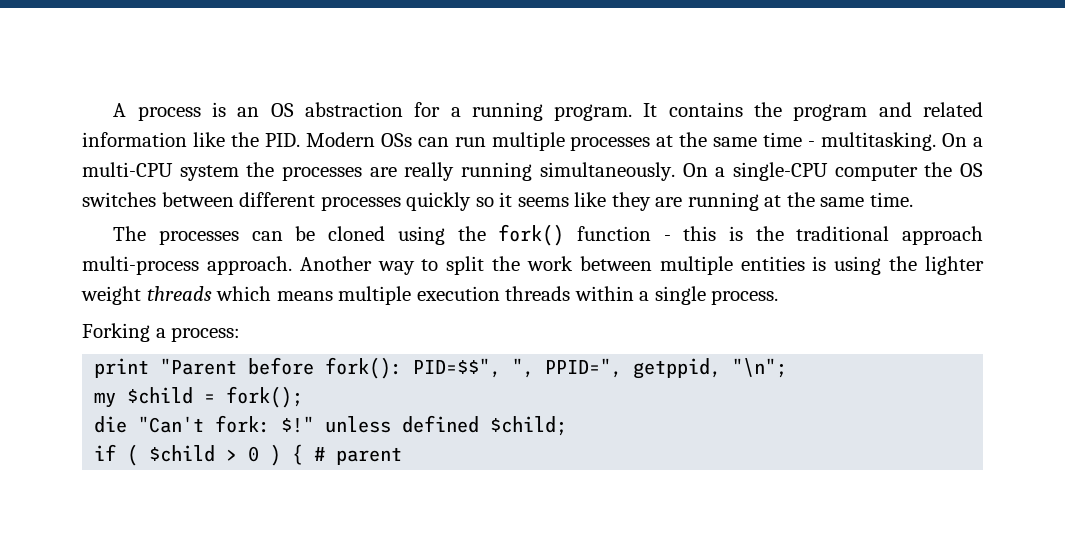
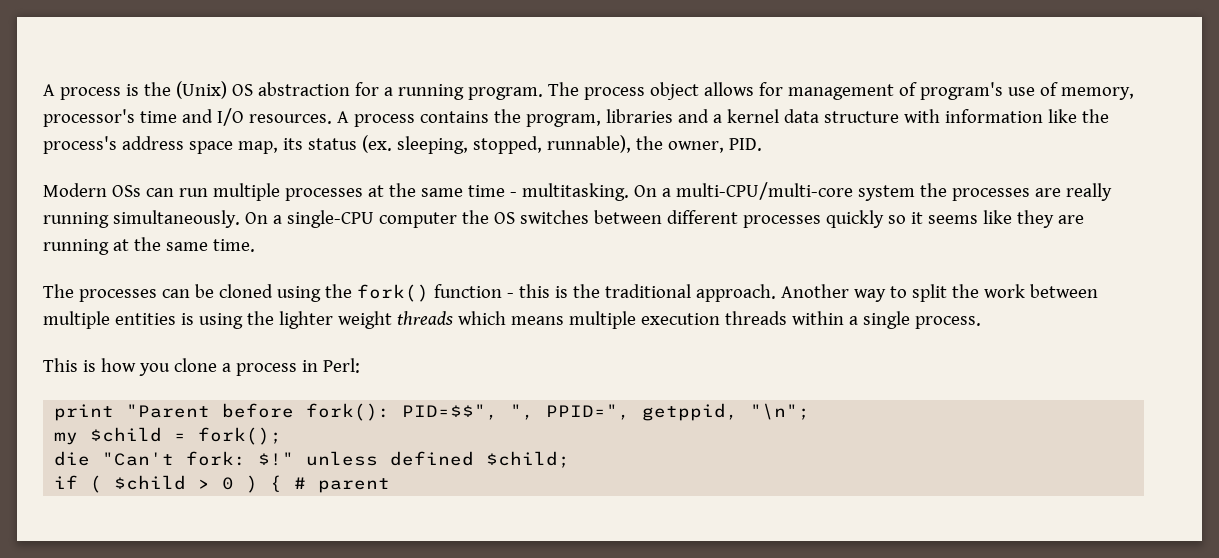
[237,107,260,117] an -> [143,81,227,99] the (Unix)
[643,102,984,121] [82,132,259,147] It contains the program and related information like the -> [547,82,1134,100] [43,108,1109,127] [43,135,724,154] The process object allows for management of program's use of memory, processor's time and I/O resources. A process contains the program, libraries and a kernel data structure with information like the process's address space map, its status (ex. sleeping, stopped, runnable), the owner,
(300, 140) none -> (762, 144) //
[82,162,173,177] multi-CPU -> [675,182,853,200] multi-CPU/multi-core
[902,226,984,245] [82,256,199,275] approach multi-process -> (691, 291) none
[82,323,241,342] Forking a process: -> [43,358,360,376] This is how you clone a process in Perl:

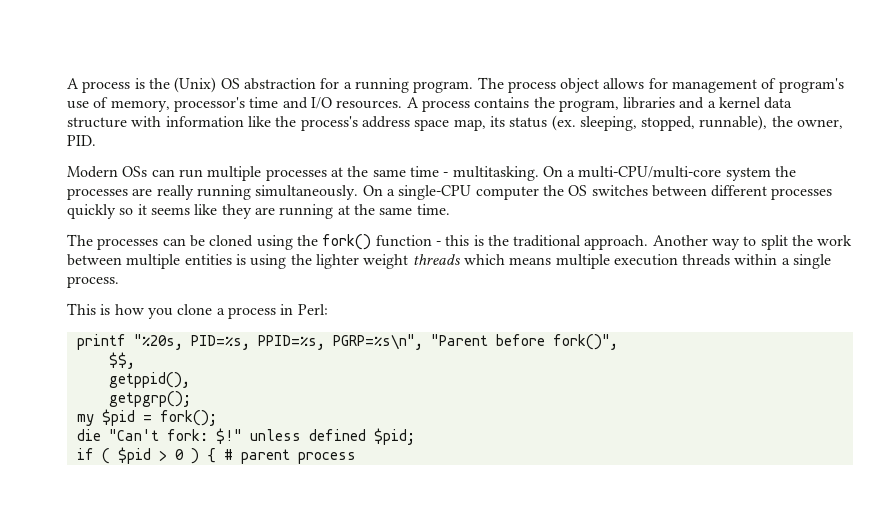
[54,403,811,421] print "Parent before fork(): PID=$$", ", PPID=", getppid, "\n"; -> [76,334,618,350] [108,352,135,369] [108,372,190,388] [108,391,191,407] printf "%20s, PID=%s, PPID=%s, PGRP=%s\n", "Parent before fork()", // $$, // getppid(), // getpgrp();
[90,427,163,442] $child -> [101,409,135,426] $pid
[486,451,571,468] $child; -> [373,428,415,445] $pid;
[114,475,187,490] $child -> [117,447,151,464] $pid
(391, 485) none -> [297,452,356,464] process

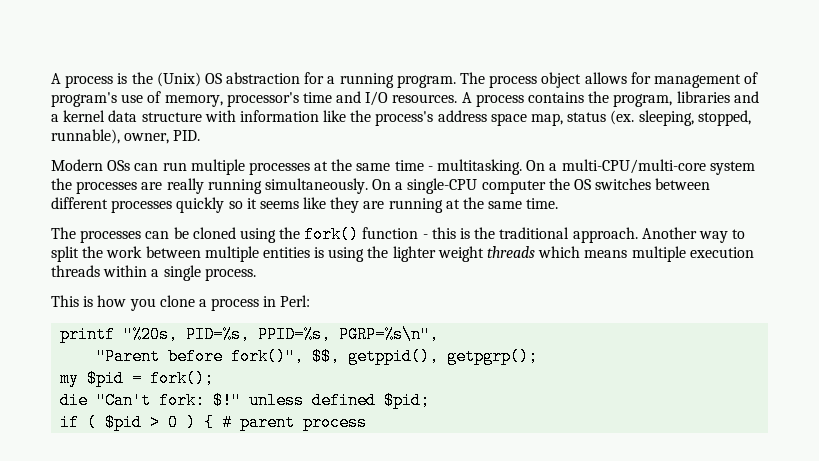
[489,116,505,127] its -> (564, 119) none
[771,116,793,127] the -> (120, 136) none
(423, 342) none -> (440, 334) //
(618, 342) // -> (305, 356) none
(135, 360) // -> (341, 356) none
(190, 380) // -> (440, 356) none

